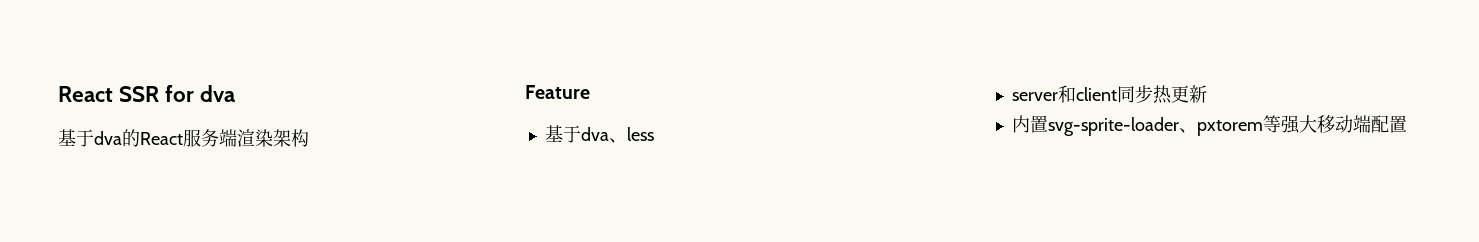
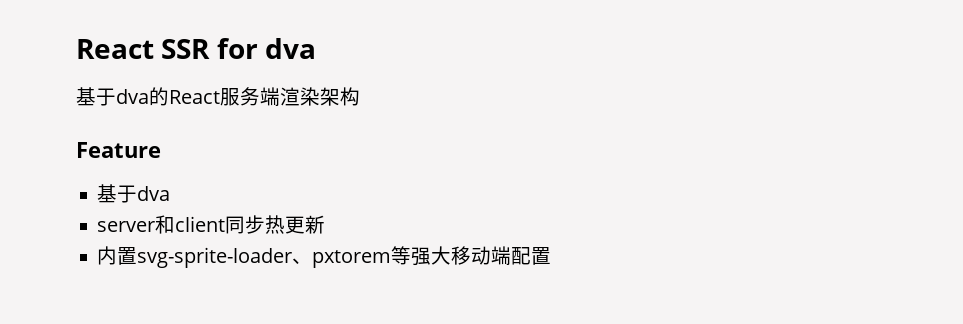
[608,127,654,143] 、less -> (171, 193) none

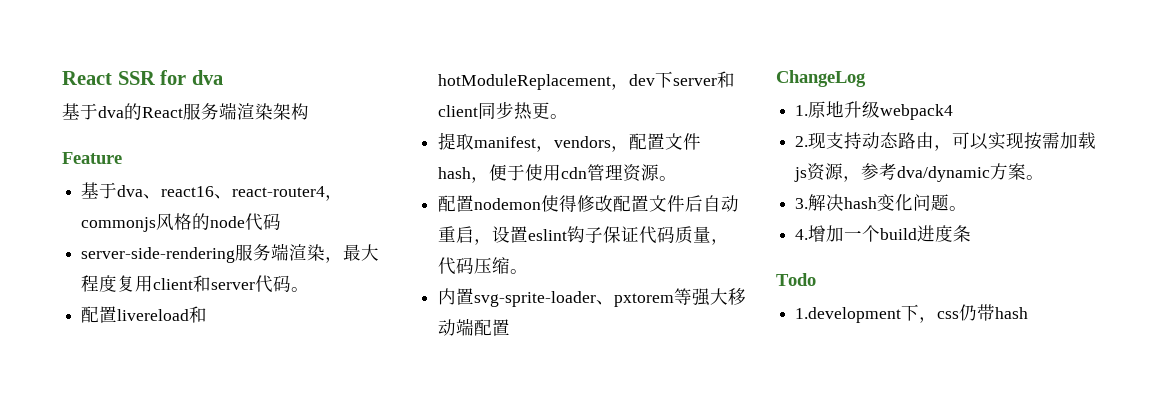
(171, 193) // -> [143,186,344,201] [81,213,282,232] [81,243,380,263] [81,275,310,293] [81,306,208,323] [438,71,674,90] 、react16、react-router4，commonjs风格的node代码 // server-side-rendering服务端渲染，最大程度复用client和server代码。 // 配置livereload和hotModuleReplacement，dev下
[305,215,326,234] 新 -> [550,114,569,119] [438,132,702,152] [438,164,678,183] [438,195,740,212] [438,226,730,245] [438,257,529,275] 。 // 提取manifest，vendors，配置文件hash，便于使用cdn管理资源。 // 配置nodemon使得修改配置文件后自动重启，设置eslint钩子保证代码质量，代码压缩。
(552, 256) none -> [776,70,866,87] [795,101,954,120] [795,132,1097,151] [794,163,1045,182] [795,194,968,211] [795,225,972,242] [776,273,816,286] [795,304,1029,323] // ChangeLog // 1.原地升级webpack4 // 2.现支持动态路由，可以实现按需加载js资源，参考dva/dynamic方案。 // 3.解决hash变化问题。 // 4.增加一个build进度条 // Todo // 1.development下，css仍带hash

